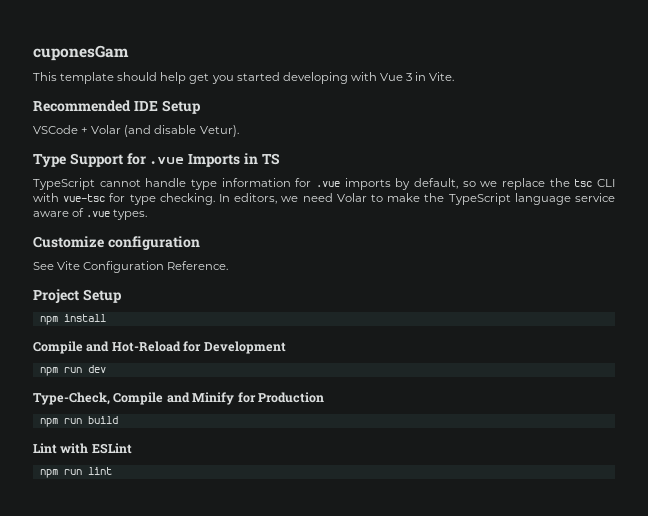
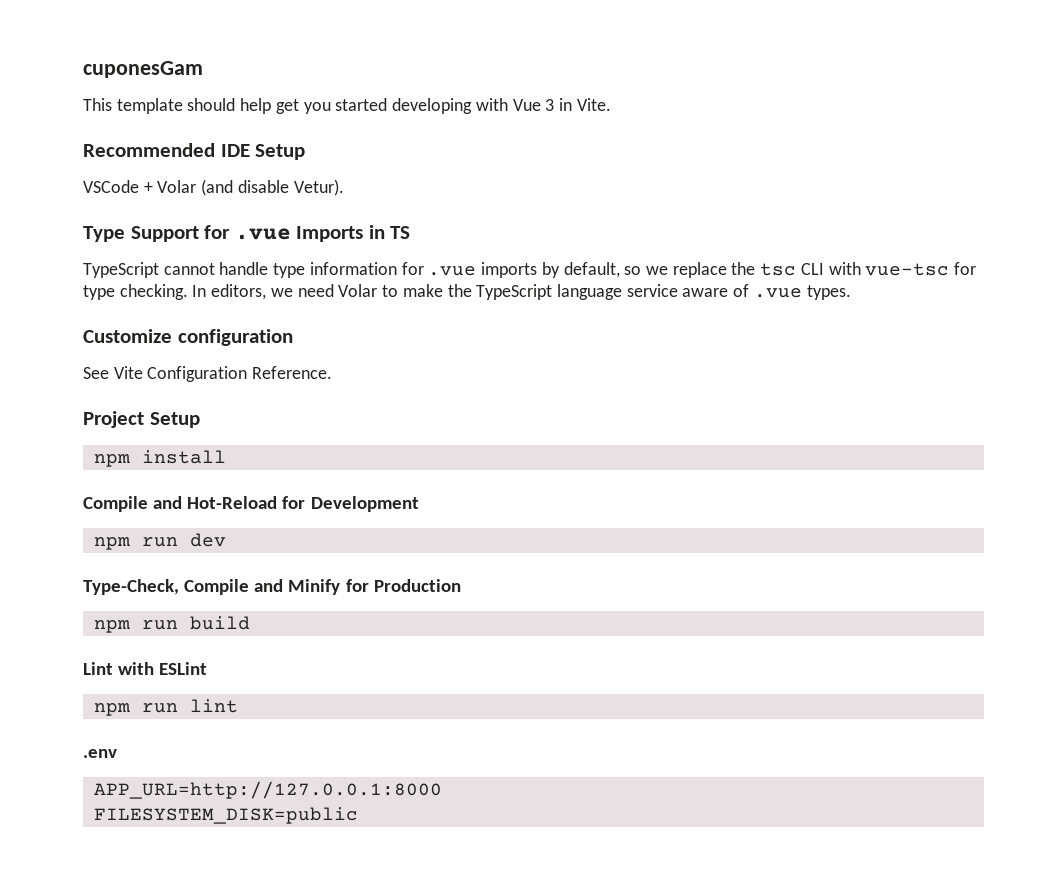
(112, 471) none -> [83,749,117,758] [93,781,442,799] [93,807,358,824] // .env // APP_URL=http://127.0.0.1:8000 // FILESYSTEM_DISK=public

